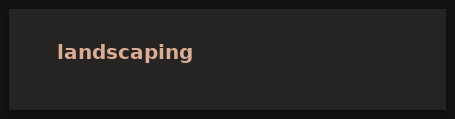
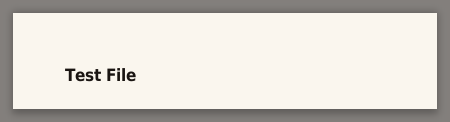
[57,44,193,63] landscaping -> [65,68,136,82] Test File

